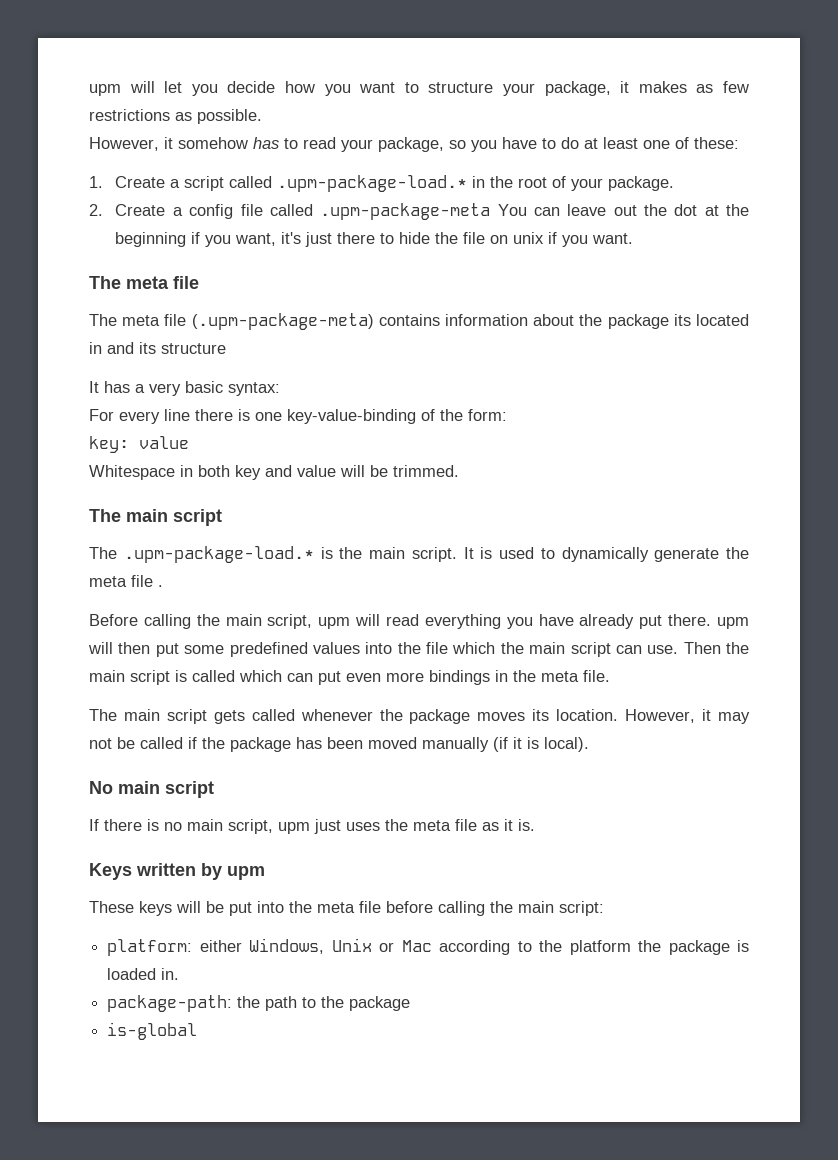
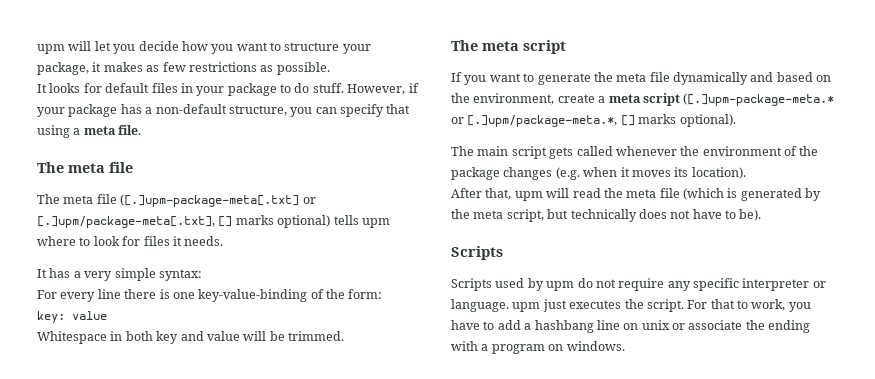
[89,137,739,152] [89,175,675,192] [89,203,750,220] [115,232,634,247] However, it somehow has to read your package, so you have to do at least one of these: // 1. Create a script called .upm-package-load.* in the root of your package. // 2. Create a config file called .upm-package-meta You can leave out the dot at the beginning if you want, it's just there to hide the file on unix if you want. -> [37,83,419,96] [37,104,411,117] [37,125,142,138] It looks for default files in your package to do stuff. However, if your package has a non-default structure, you can specify that using a meta file.
[191,313,750,330] [89,342,226,354] (.upm-package-meta) contains information about the package its located in and its structure -> [120,194,316,207] [37,215,390,228] [37,236,224,246] ([.]upm-package-meta[.txt] or [.]upm/package-meta[.txt], [] marks optional) tells upm where to look for files it needs.
[185,381,223,393] basic -> [114,268,156,281] simple
[126,509,222,526] [89,546,749,563] [89,575,163,587] [89,614,749,629] [88,642,749,657] [89,670,610,685] main script // The .upm-package-load.* is the main script. It is used to dynamically generate the meta file . // Before calling the main script, upm will read everything you have already put there. upm will then put some predefined values into the file which the main script can use. Then the main script is called which can put even more bindings in the meta file. -> [482,40,566,54] [451,72,832,85] [451,93,835,106] [451,114,736,127] meta script // If you want to generate the meta file dynamically and based on the environment, create a meta script ([.]upm-package-meta.* or [.]upm/package-meta.*, [] marks optional).
[409,709,750,724] [89,737,589,752] [89,781,214,798] [89,819,535,834] [89,863,265,880] [89,901,604,916] [107,938,749,956] [107,968,180,980] [107,995,411,1012] [107,1022,198,1040] package moves its location. However, it may not be called if the package has been moved manually (if it is local). // No main script // If there is no main script, upm just uses the meta file as it is. // Keys written by upm // These keys will be put into the meta file before calling the main script: // platform: either Windows, Unix or Mac according to the platform the package is loaded in. // package-path: the path to the package // is-global -> [702,146,819,156] [451,167,746,180] [451,188,822,201] [451,209,762,222] [451,246,503,260] [451,278,826,291] [451,299,811,312] [451,320,811,333] [451,341,625,354] environment of the package changes (e.g. when it moves its location). // After that, upm will read the meta file (which is generated by the meta script, but technically does not have to be). // Scripts // Scripts used by upm do not require any specific interpreter or language. upm just executes the script. For that to work, you have to add a hashbang line on unix or associate the ending with a program on windows.

